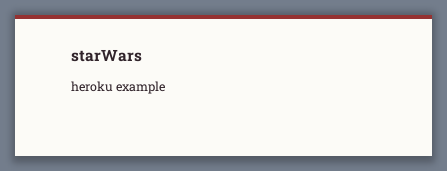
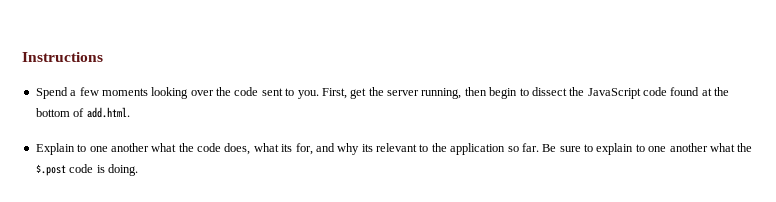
[71,49,142,62] [71,81,166,94] starWars // heroku example -> [22,52,103,62] [35,87,730,99] [35,107,130,118] [35,143,753,155] [35,164,138,176] Instructions // Spend a few moments looking over the code sent to you. First, get the server running, then begin to dissect the JavaScript code found at the bottom of add.html. // Explain to one another what the code does, what its for, and why its relevant to the application so far. Be sure to explain to one another what the $.post code is doing.

